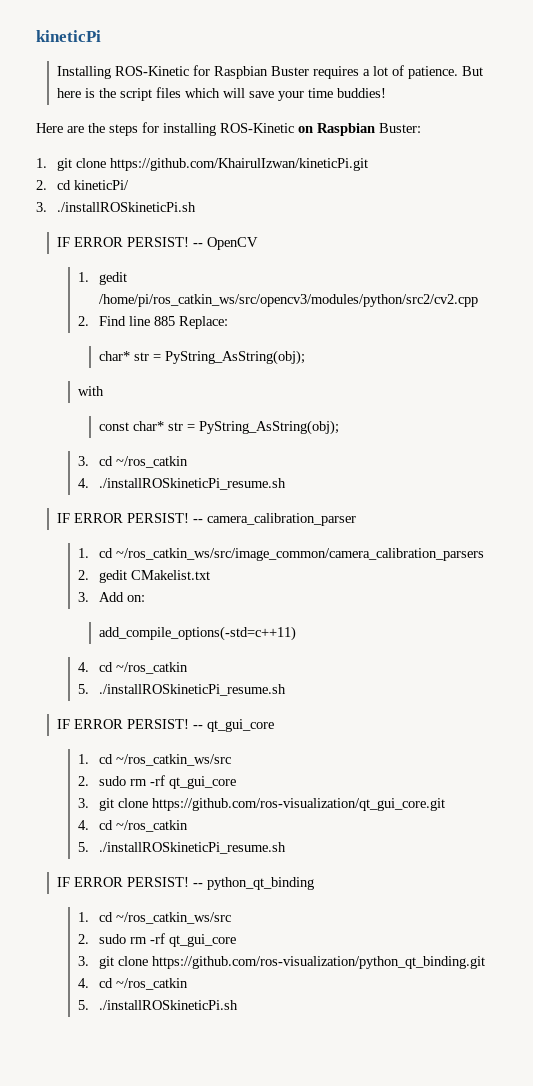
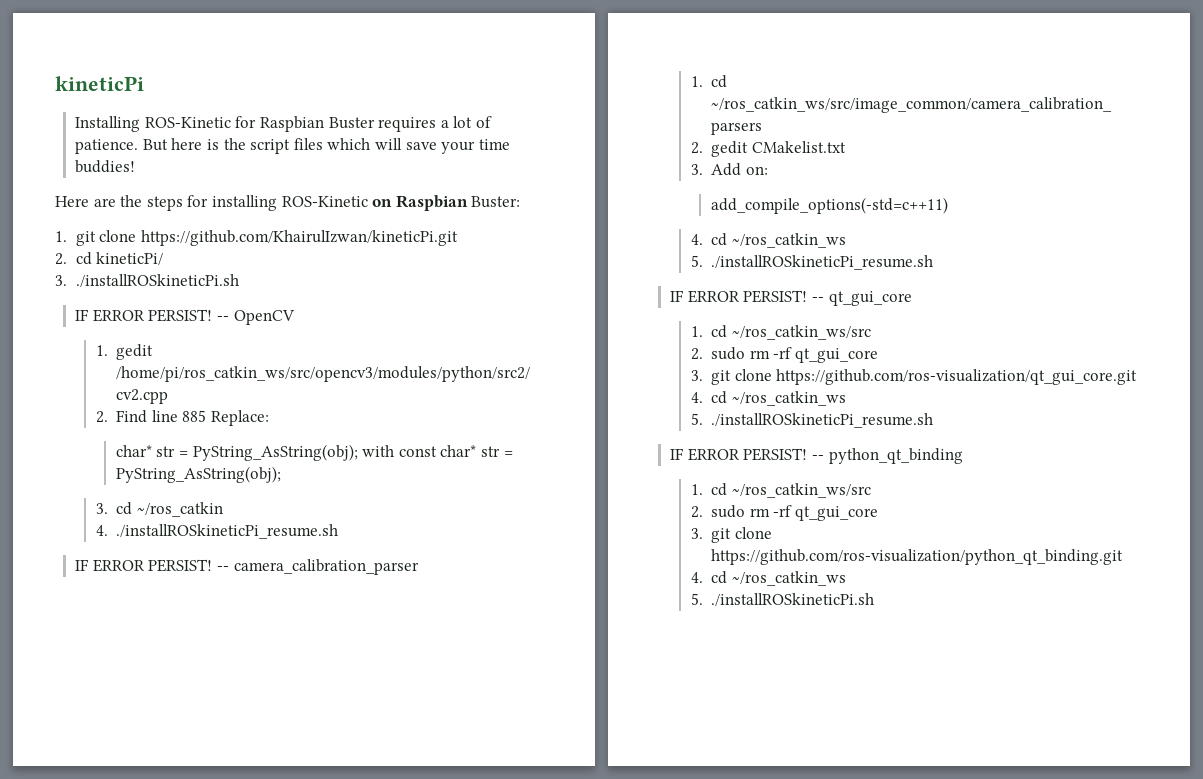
(306, 357) // -> (358, 452) none
(105, 391) // -> (395, 451) none
[116,662,189,674] ~/ros_catkin -> [731,233,846,248] ~/ros_catkin_ws
[116,820,189,832] ~/ros_catkin -> [731,391,846,406] ~/ros_catkin_ws
[116,978,189,990] ~/ros_catkin -> [731,571,846,586] ~/ros_catkin_ws

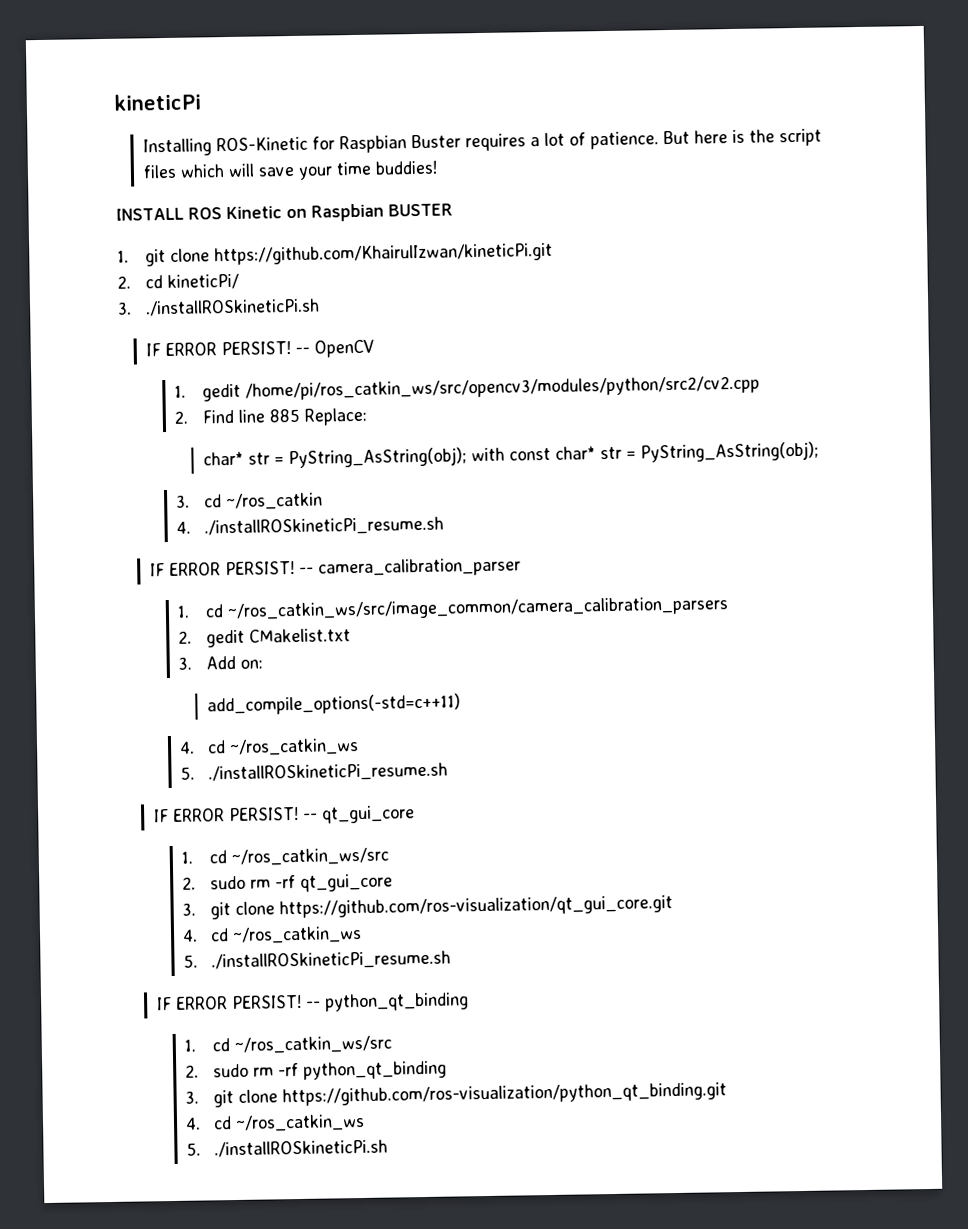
[55,195,368,211] Here are the steps for installing ROS-Kinetic -> [116,206,282,221] INSTALL ROS Kinetic
[471,196,521,208] Buster: -> [387,203,453,217] BUSTER
[794,506,878,521] qt_gui_core -> [303,1060,448,1080] python_qt_binding

